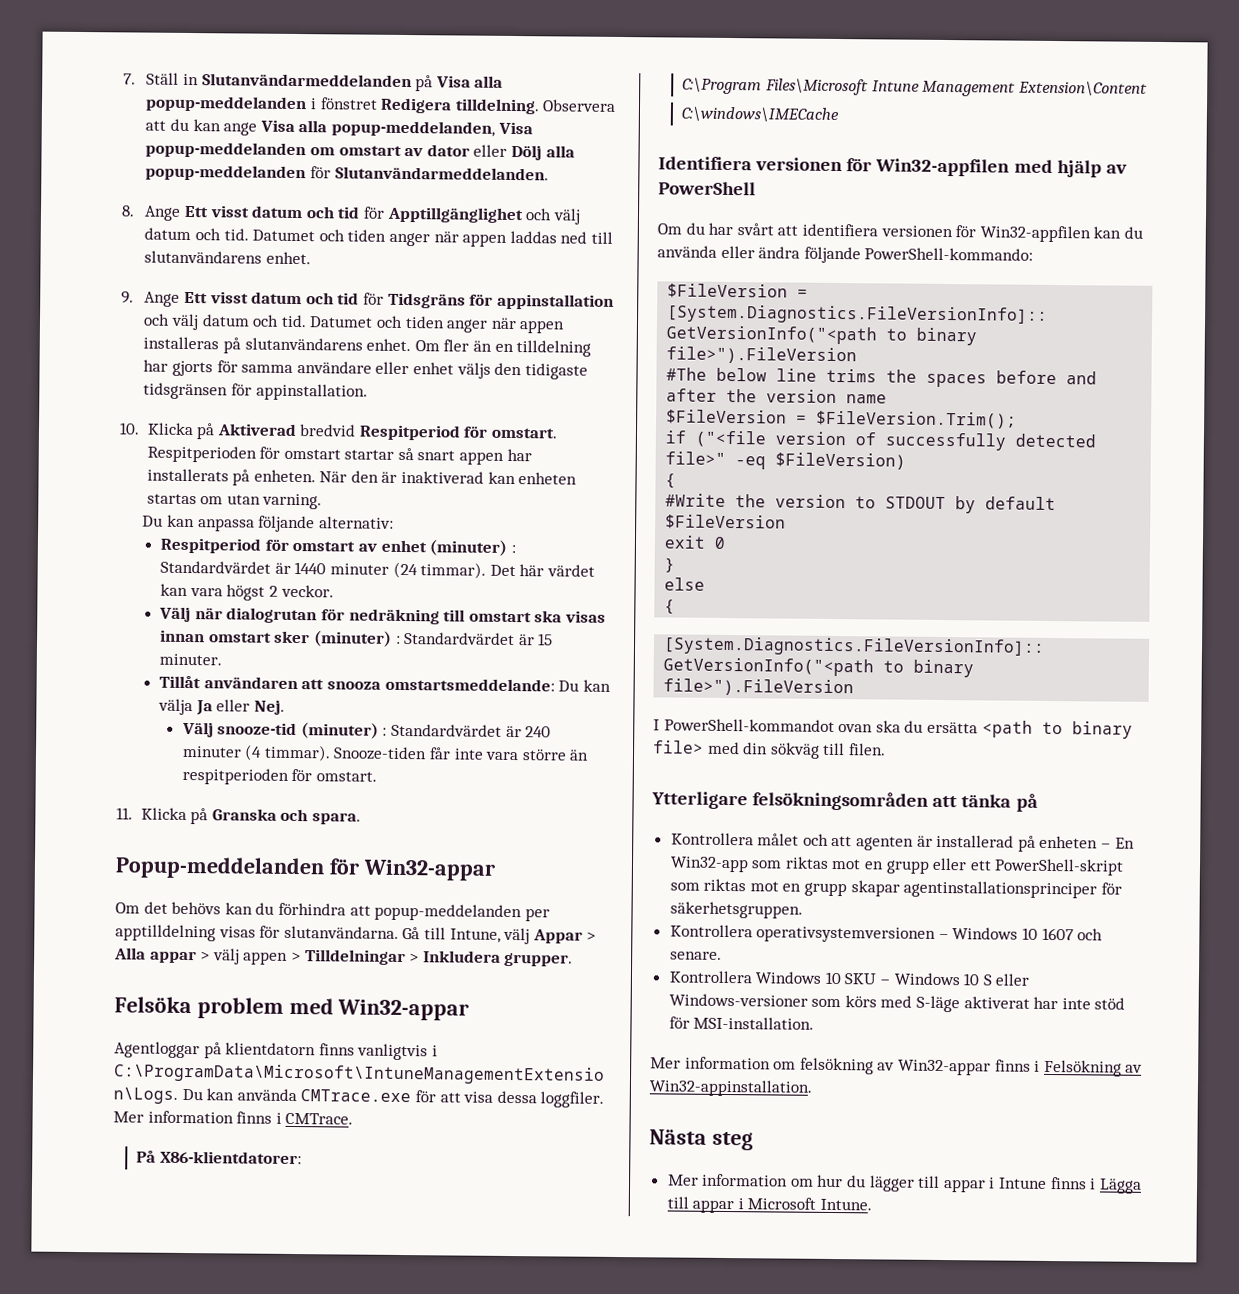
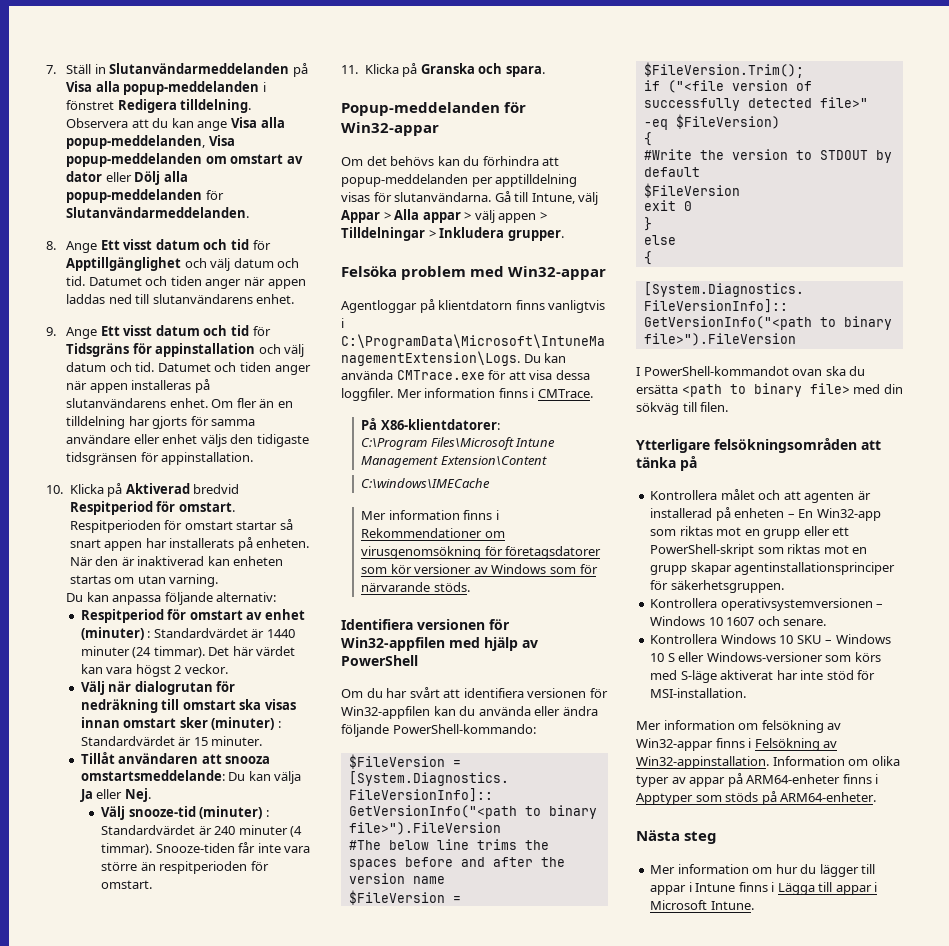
(840, 115) none -> [361,510,499,520] [361,528,505,538] [361,546,602,559] [361,564,598,574] [361,582,470,592] // Mer information finns i Rekommendationer om virusgenomsökning för företagsdatorer som kör versioner av Windows som för närvarande stöds.
(812, 1088) none -> [772,756,900,766] [636,773,879,787] [636,791,877,805] Information om olika typer av appar på ARM64-enheter finns i Apptyper som stöds på ARM64-enheter.

